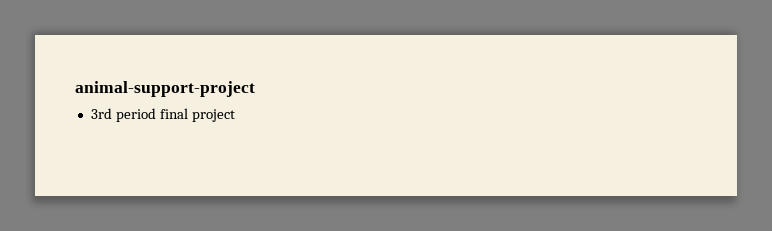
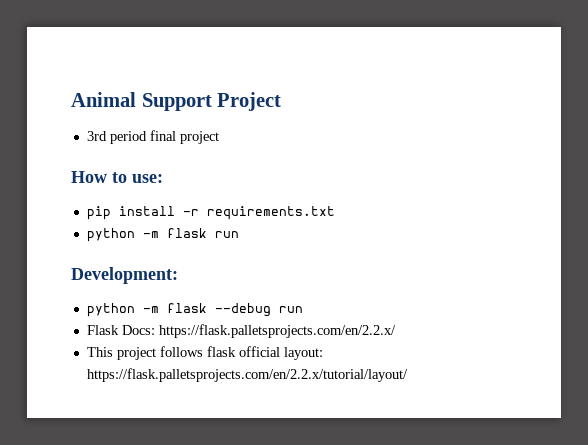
[75,81,255,97] animal-support-project -> [71,92,282,111] Animal Support Project
(235, 115) none -> [71,171,163,183] [86,206,335,220] [86,228,239,242] [71,267,178,284] [86,303,303,317] [86,324,396,338] [86,346,323,360] [86,368,408,382] // How to use: // pip install -r requirements.txt // python -m flask run // Development: // python -m flask --debug run // Flask Docs: https://flask.palletsprojects.com/en/2.2.x/ // This project follows flask official layout: https://flask.palletsprojects.com/en/2.2.x/tutorial/layout/

